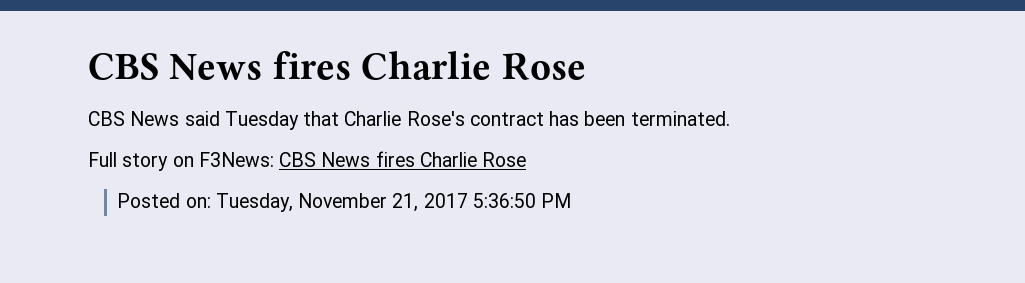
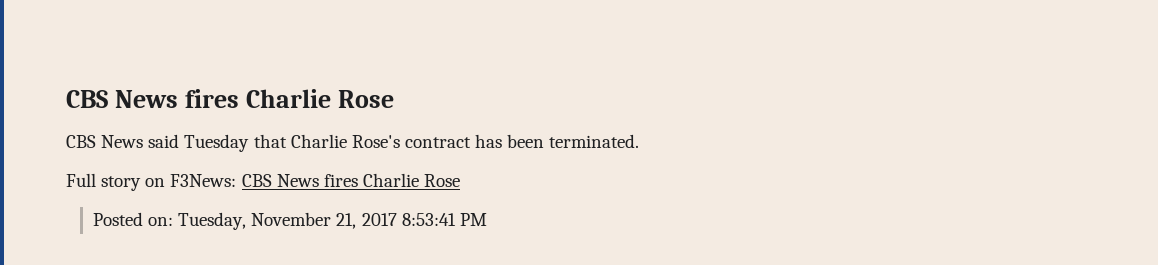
[472,193,536,208] 5:36:50 -> [401,213,456,226] 8:53:41

